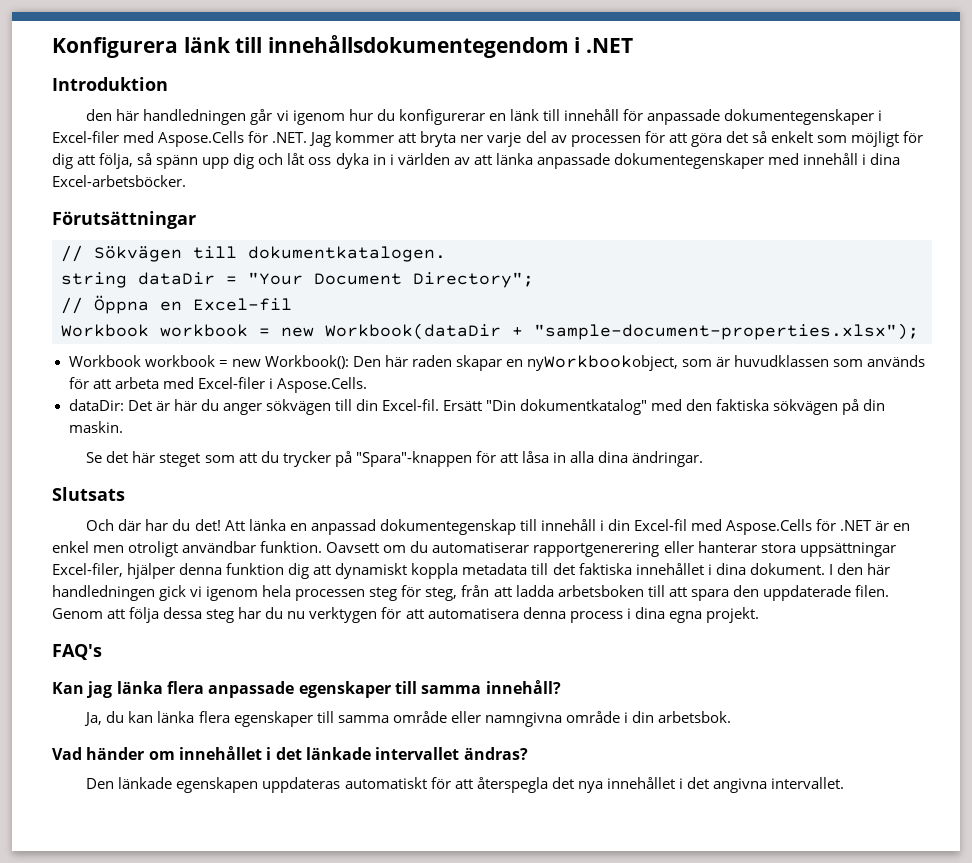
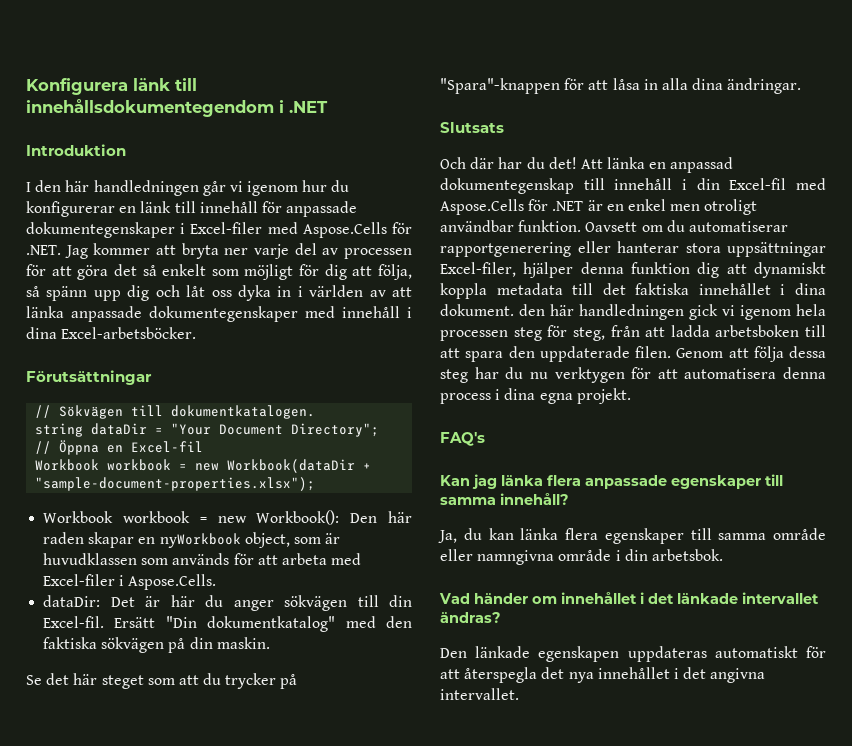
(168, 84) none -> [26,182,31,192] I
[527,355,679,371] nyWorkbookobject, -> [159,532,290,548] nyWorkbook object,
[828,564,833,575] I -> (514, 310) none

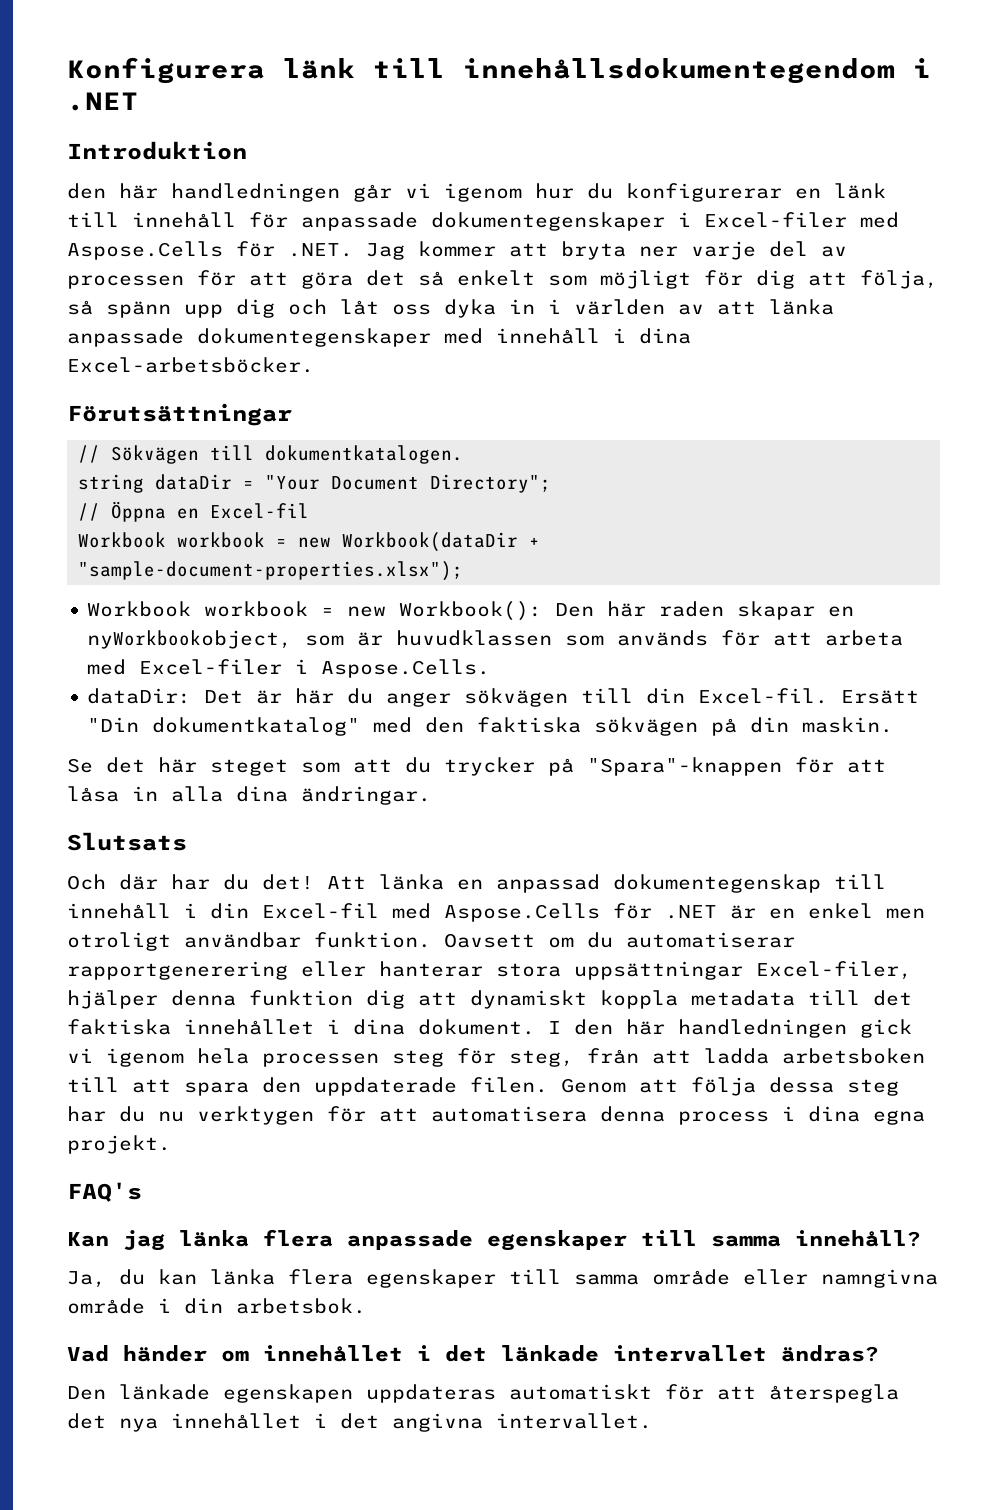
[26,182,31,192] I -> (247, 150) none
[159,532,290,548] nyWorkbook object, -> [87,630,293,649] nyWorkbookobject,
(514, 310) none -> [548,1021,561,1034] I

